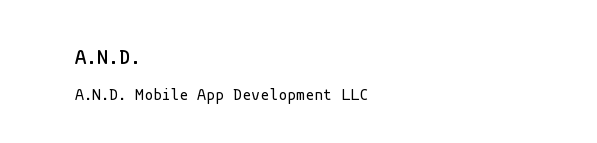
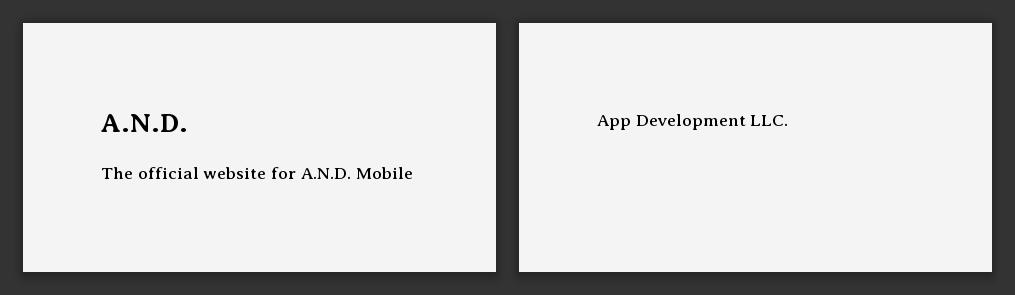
(141, 57) none -> [101,167,297,179] The official website for
[341,89,368,100] LLC -> [750,115,789,126] LLC.

